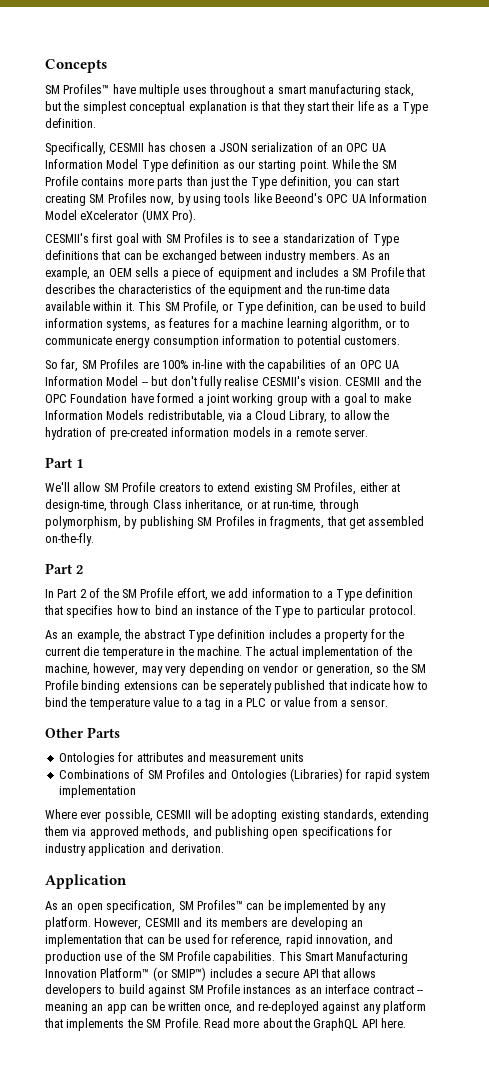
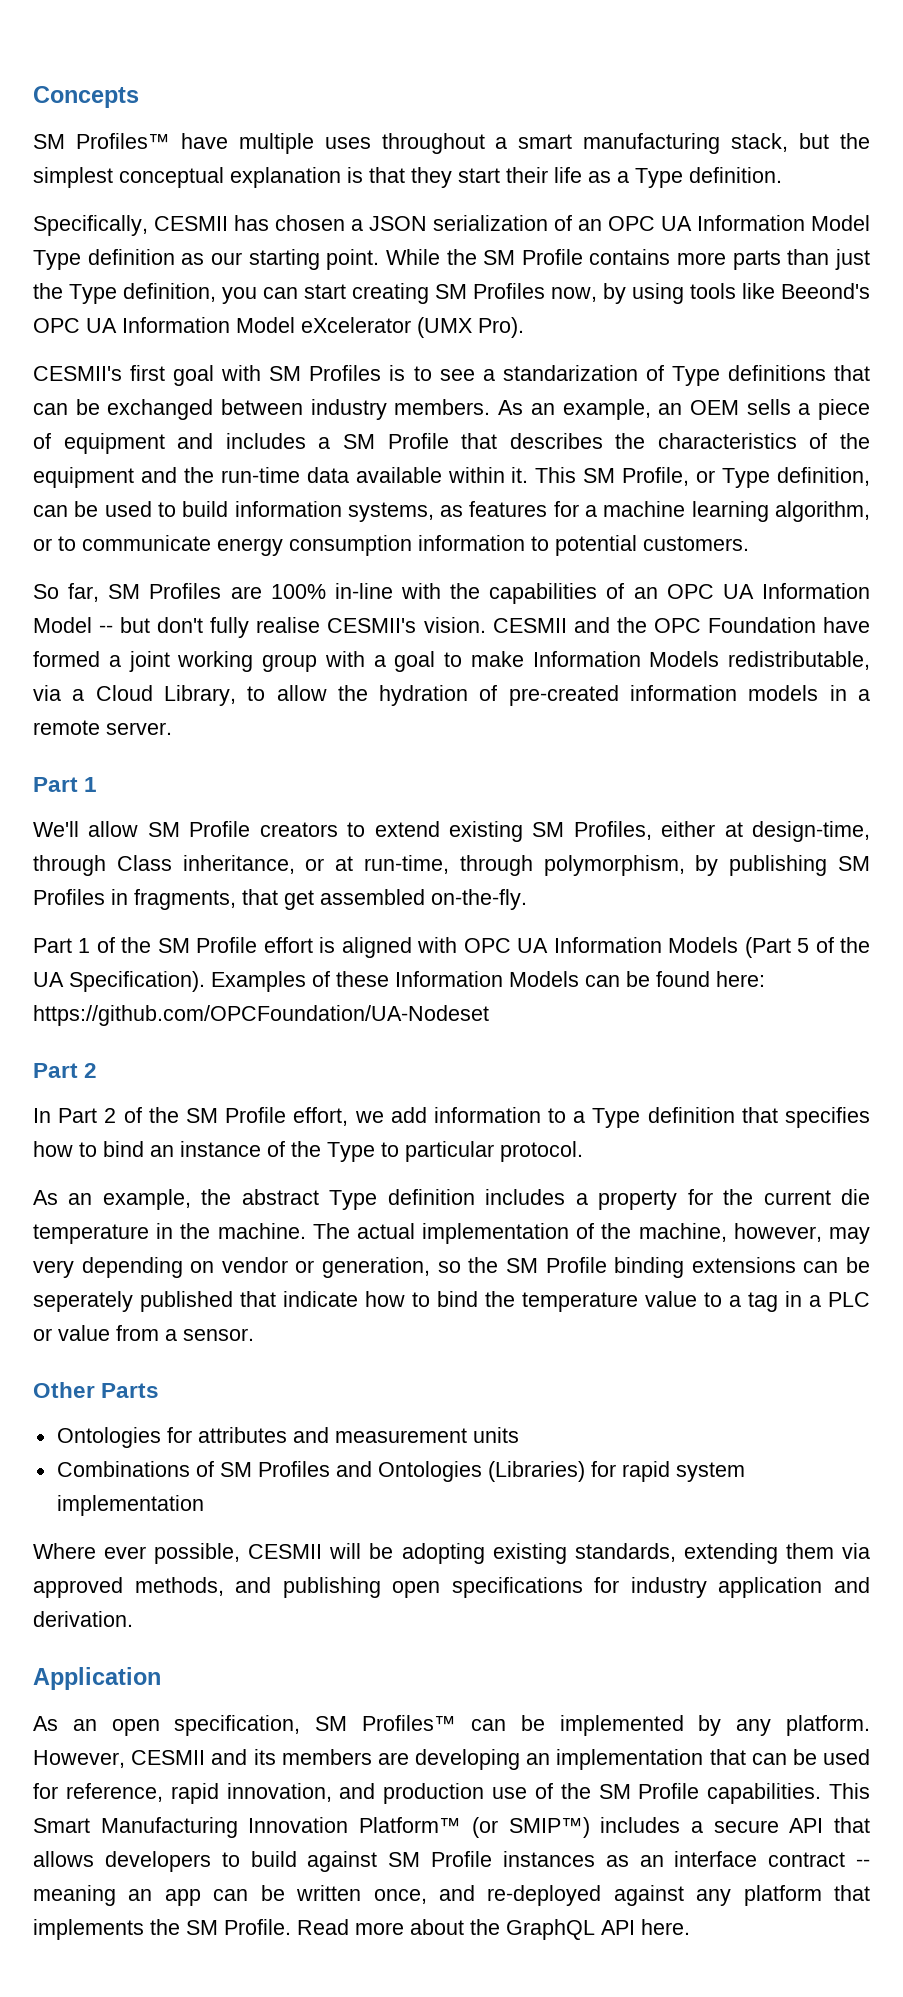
(94, 539) none -> [33,937,871,958] [33,971,765,992] [33,1005,489,1026] // Part 1 of the SM Profile effort is aligned with OPC UA Information Models (Part 5 of the UA Specification). Examples of these Information Models can be found here: https://github.com/OPCFoundation/UA-Nodeset

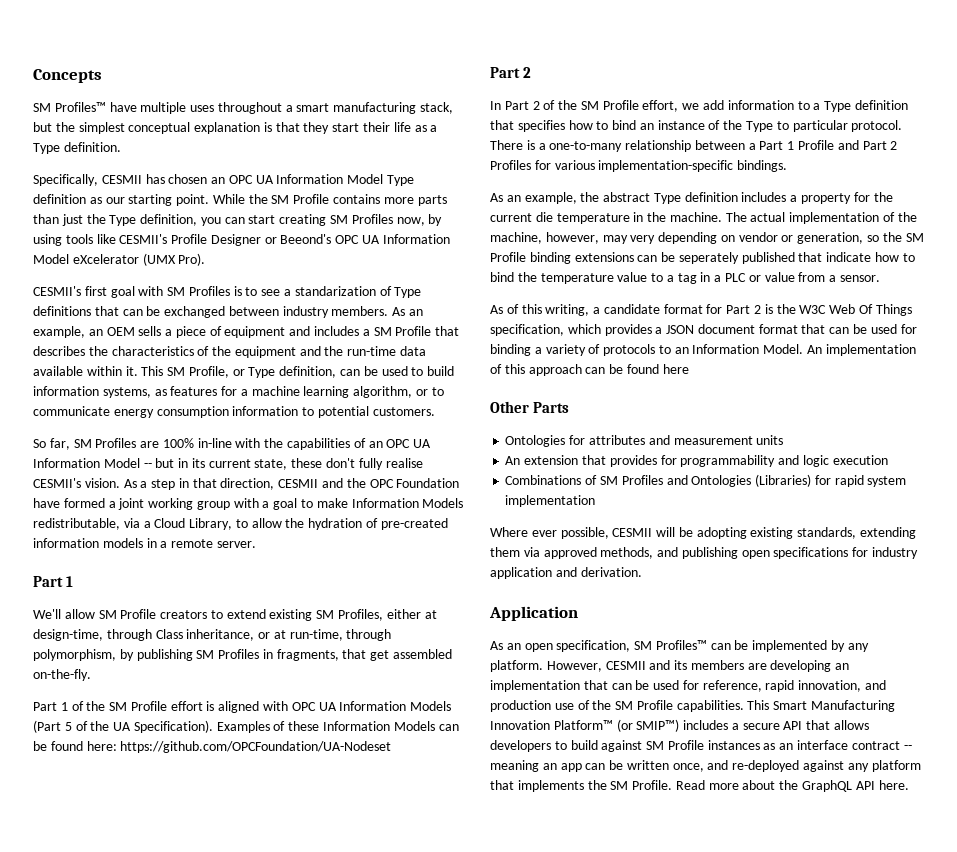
[351,215,572,231] a JSON serialization of -> (208, 179) none
(775, 291) none -> [119,234,277,246] CESMII's Profile Designer or
(151, 625) none -> [178,458,323,470] in its current state, these
(486, 625) none -> [123,478,275,490] As a step in that direction,
(583, 1151) none -> [490,140,898,152] [490,160,788,172] There is a one-to-many relationship between a Part 1 Profile and Part 2 Profiles for various implementation-specific bindings.
(254, 1334) none -> [490,304,912,316] [490,324,917,336] [490,344,916,356] [490,364,689,376] // As of this writing, a candidate format for Part 2 is the W3C Web Of Things specification, which provides a JSON document format that can be used for binding a variety of protocols to an Information Model. An implementation of this approach can be found here
(519, 1435) none -> [505,455,888,467] // An extension that provides for programmability and logic execution

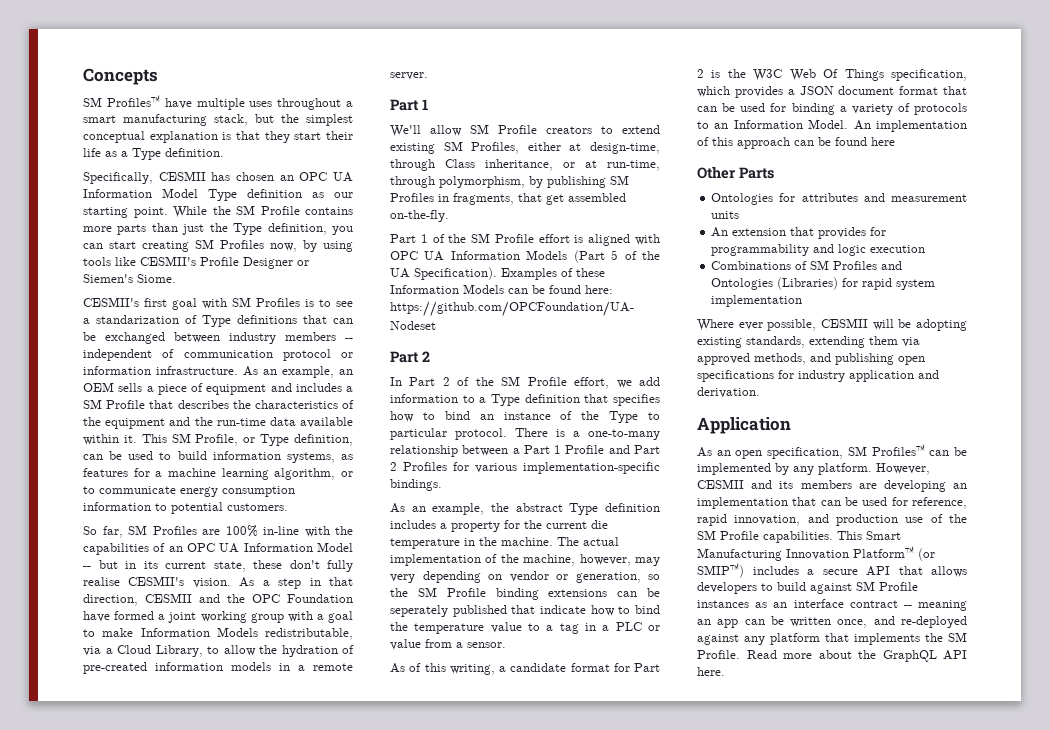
[280,234,450,244] [33,253,206,266] Beeond's OPC UA Information Model eXcelerator (UMX Pro). -> [83,274,176,283] Siemen's Siome.
[331,306,389,316] members. -> [285,332,353,341] [83,349,353,361] [83,366,238,375] members -- independent of communication protocol or information infrastructure.

